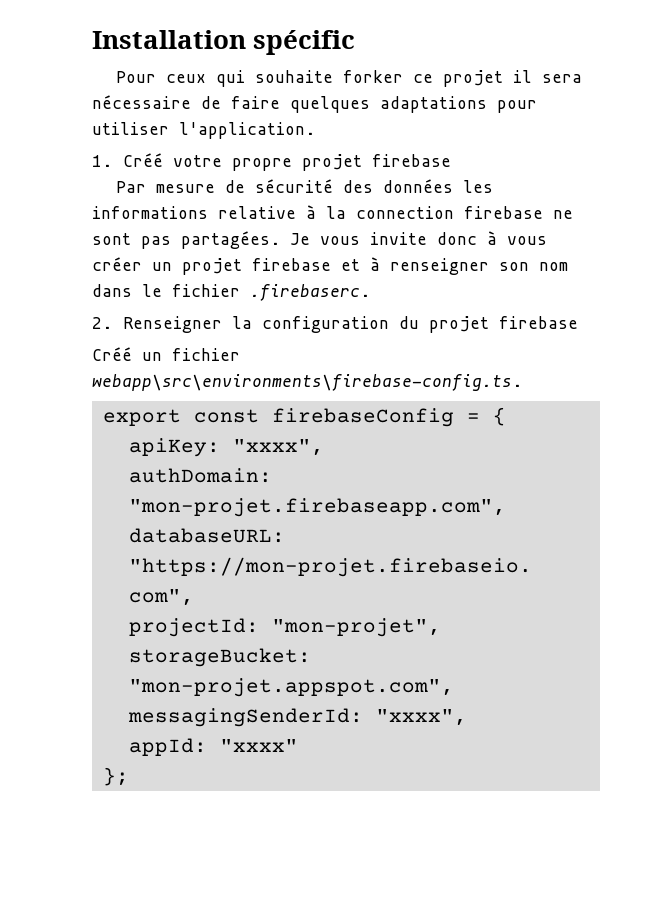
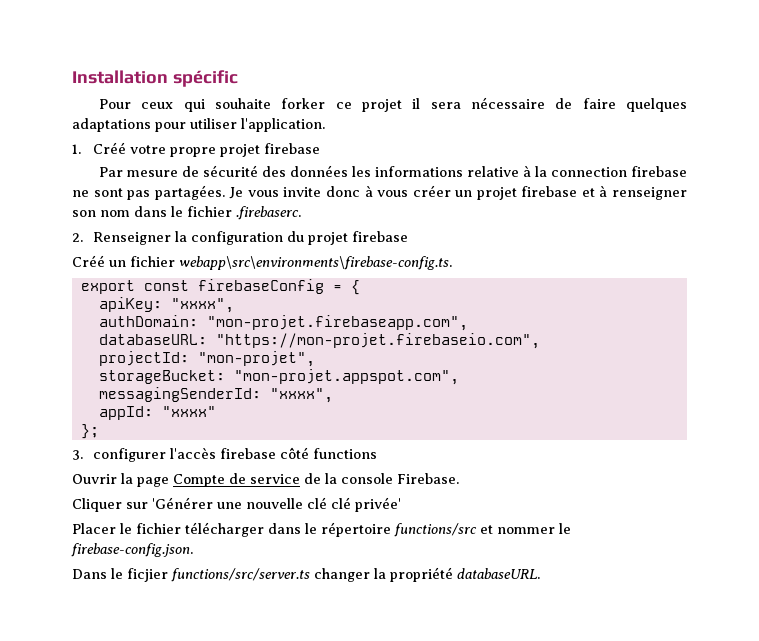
(129, 776) none -> [72,447,377,462] [72,473,459,487] [72,497,401,512] [72,522,571,537] [71,543,193,557] [72,567,540,582] // 3. configurer l'accès firebase côté functions // Ouvrir la page Compte de service de la console Firebase. // Cliquer sur 'Générer une nouvelle clé clé privée' // Placer le fichier télécharger dans le répertoire functions/src et nommer le firebase-config.json. // Dans le ficjier functions/src/server.ts changer la propriété databaseURL.

